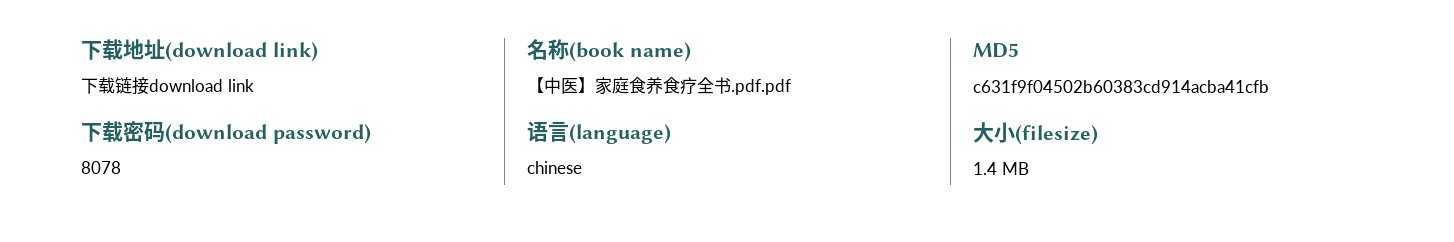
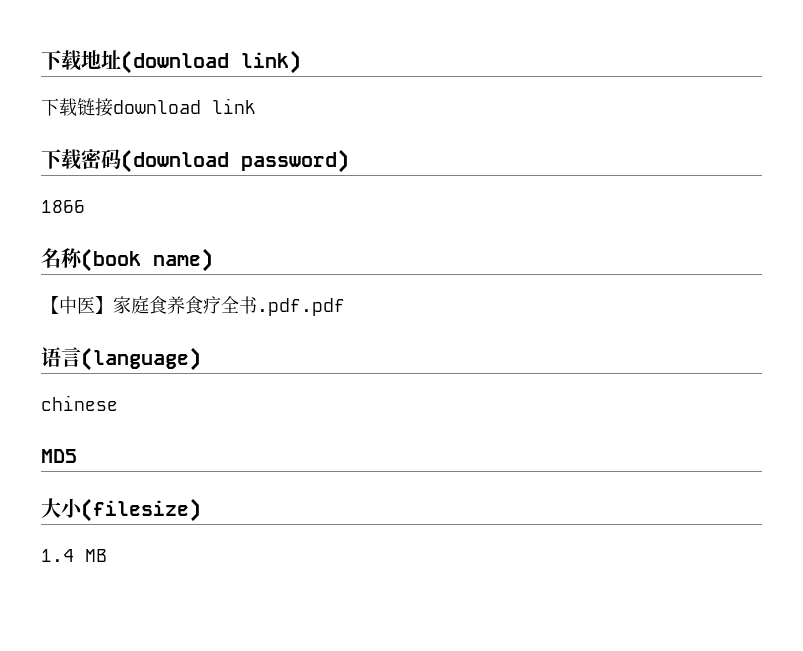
[81,161,121,174] 8078 -> [41,200,85,213] 1866
[973,80,1269,93] // c631f9f04502b60383cd914acba41cfb -> (77, 456) none

